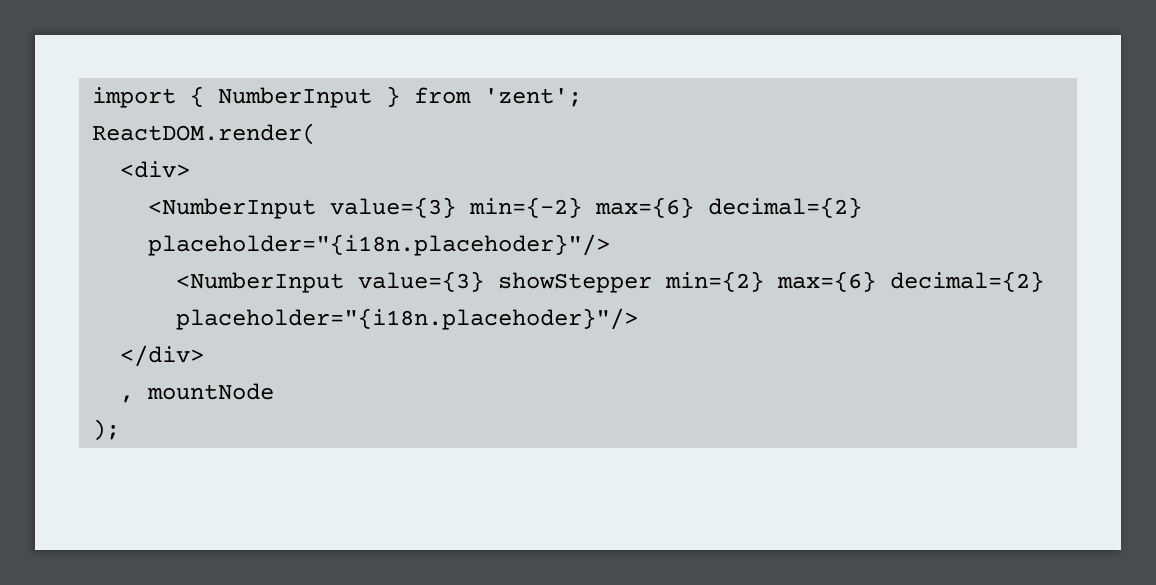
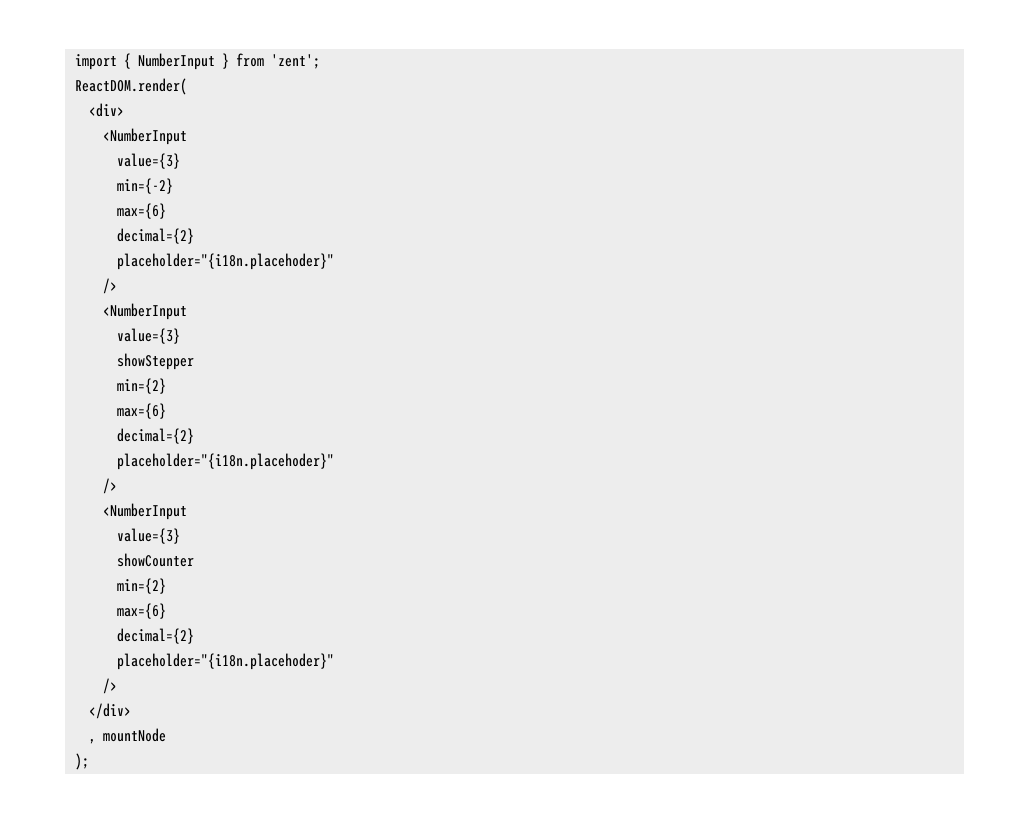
[329,197,456,218] value={3} -> [116,153,180,169] // value={3} //
[594,197,862,218] [147,234,610,256] [175,271,484,293] max={6} decimal={2} placeholder="{i18n.placehoder}"/> // <NumberInput value={3} -> [116,203,166,219] [116,228,194,244] [116,253,334,270] [102,278,117,294] [102,303,187,320] [116,328,180,344] // max={6} // decimal={2} // placeholder="{i18n.placehoder}" // /> // <NumberInput // value={3} //
[664,271,1044,292] [175,308,638,330] min={2} max={6} decimal={2} placeholder="{i18n.placehoder}"/> -> [116,378,166,394] [116,403,166,419] [116,428,194,444] [116,453,334,470] [102,478,117,494] [102,503,187,520] [116,528,180,544] [116,553,194,567] [116,578,166,594] [116,603,166,619] [116,628,194,644] [116,653,334,670] [102,678,117,694] // min={2} // max={6} // decimal={2} // placeholder="{i18n.placehoder}" // /> // <NumberInput // value={3} // showCounter // min={2} // max={6} // decimal={2} // placeholder="{i18n.placehoder}" // />

